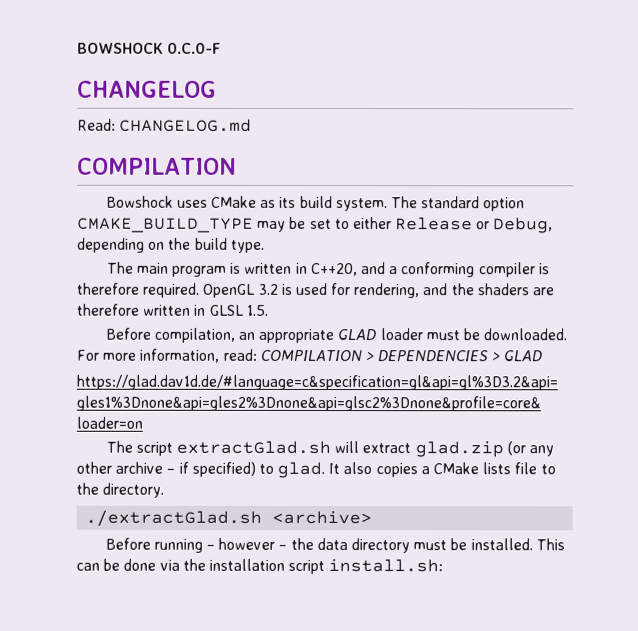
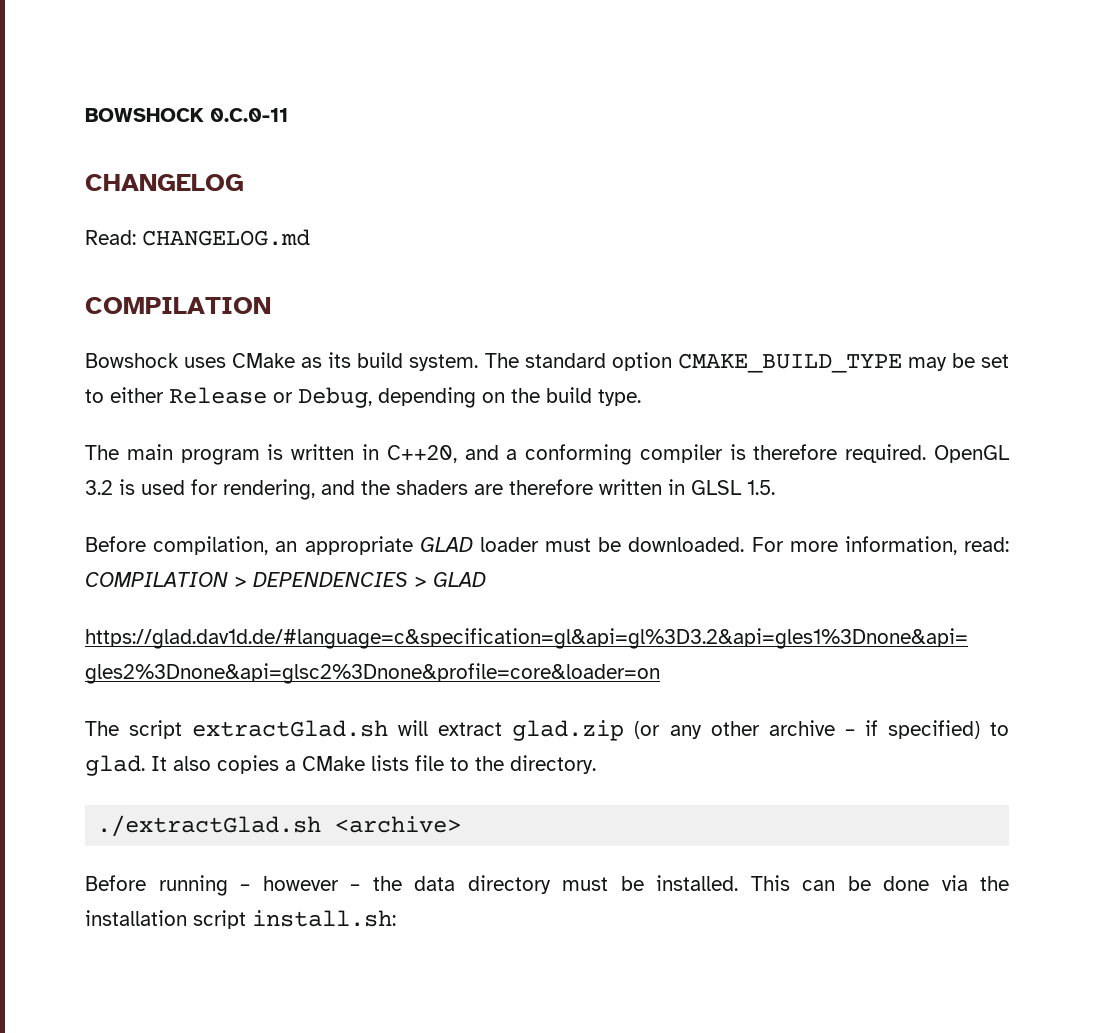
[167,42,222,54] 0.C.0-F -> [210,108,288,122] 0.C.0-11

